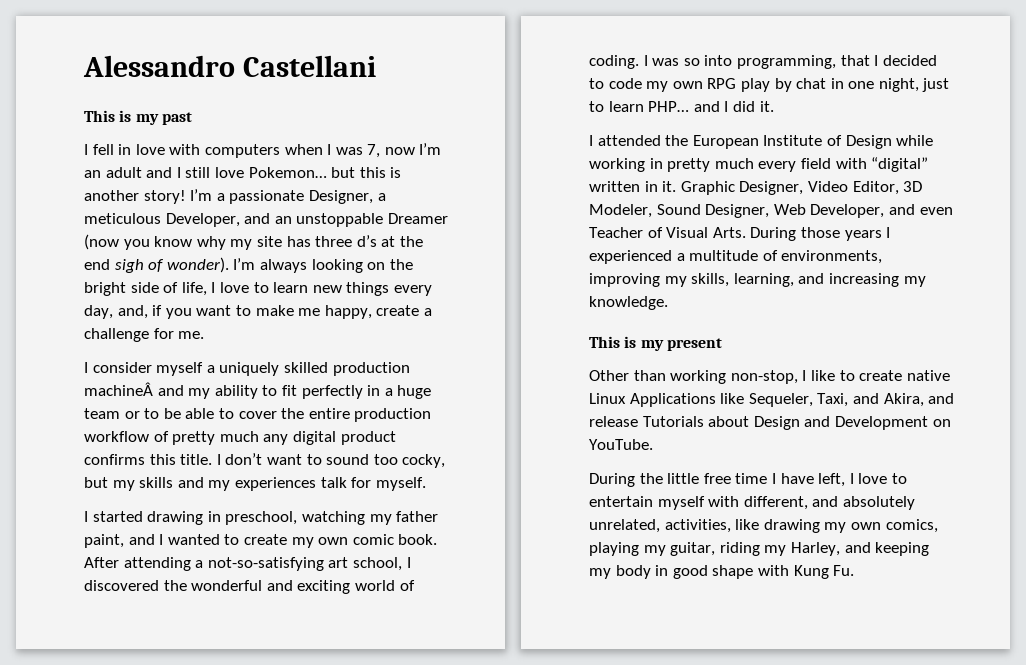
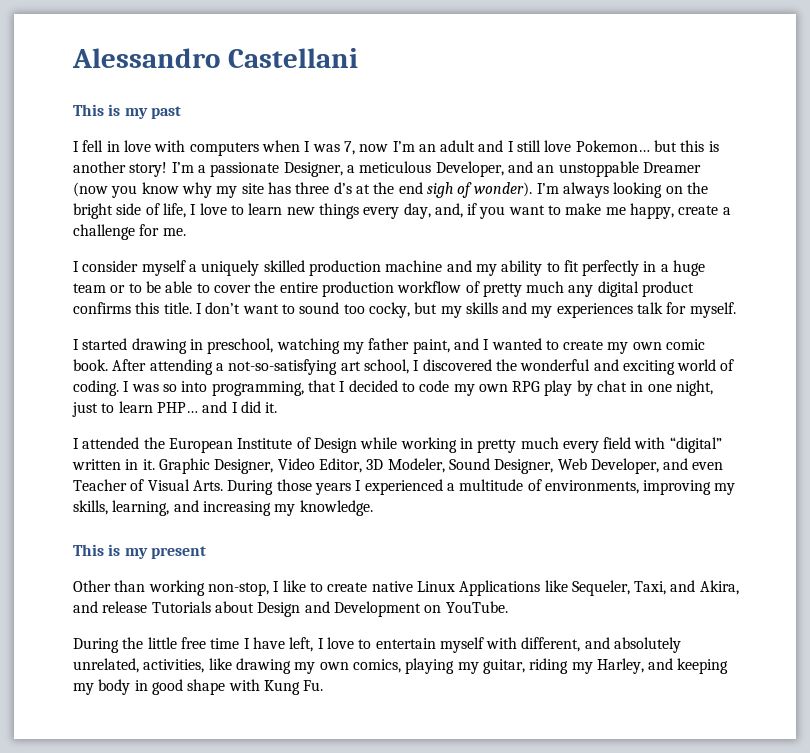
[84,382,153,396] machineÂ -> [385,260,443,272] machine

